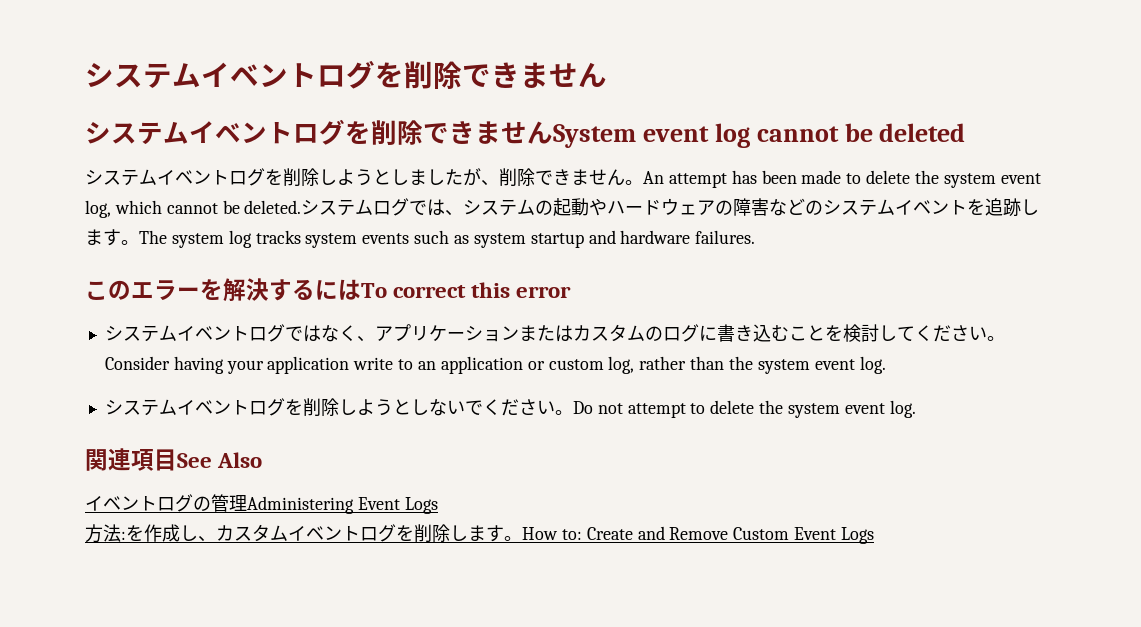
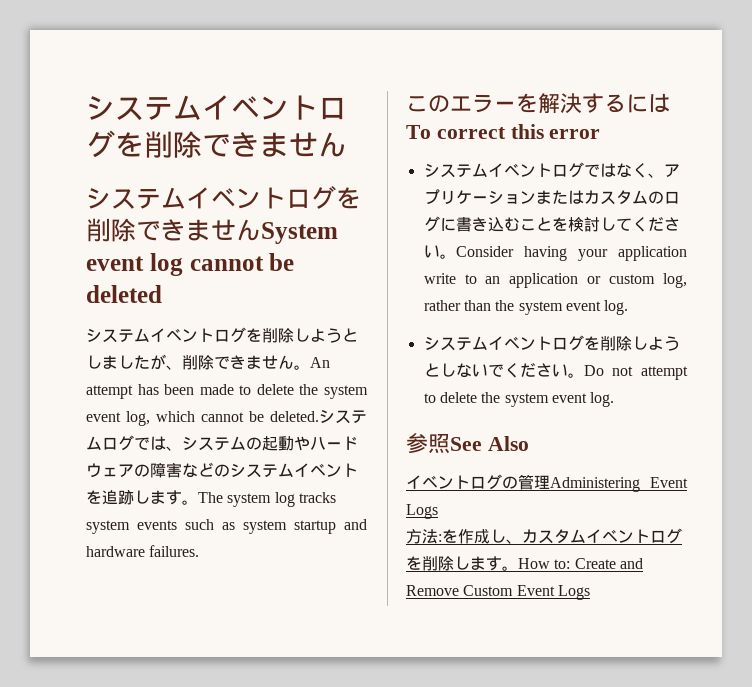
[85,448,177,471] 関連項目 -> [406,433,450,454] 参照

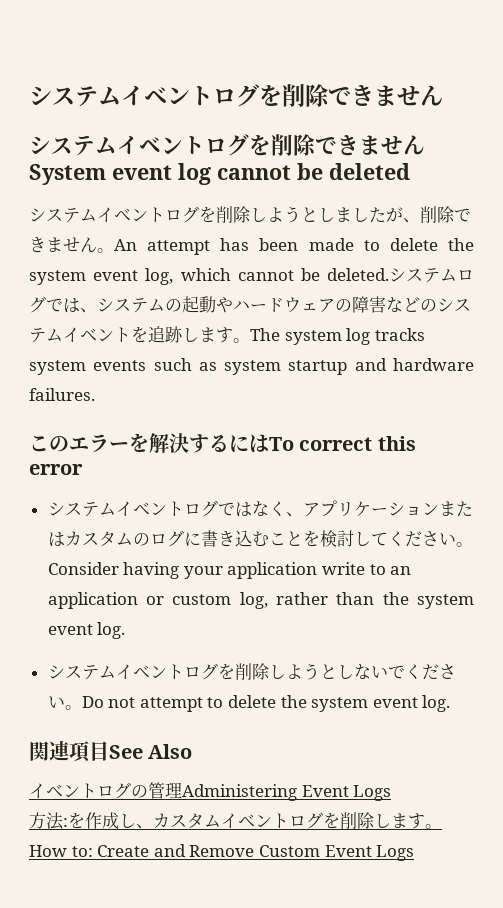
[406,433,450,454] 参照 -> [29,740,109,762] 関連項目

